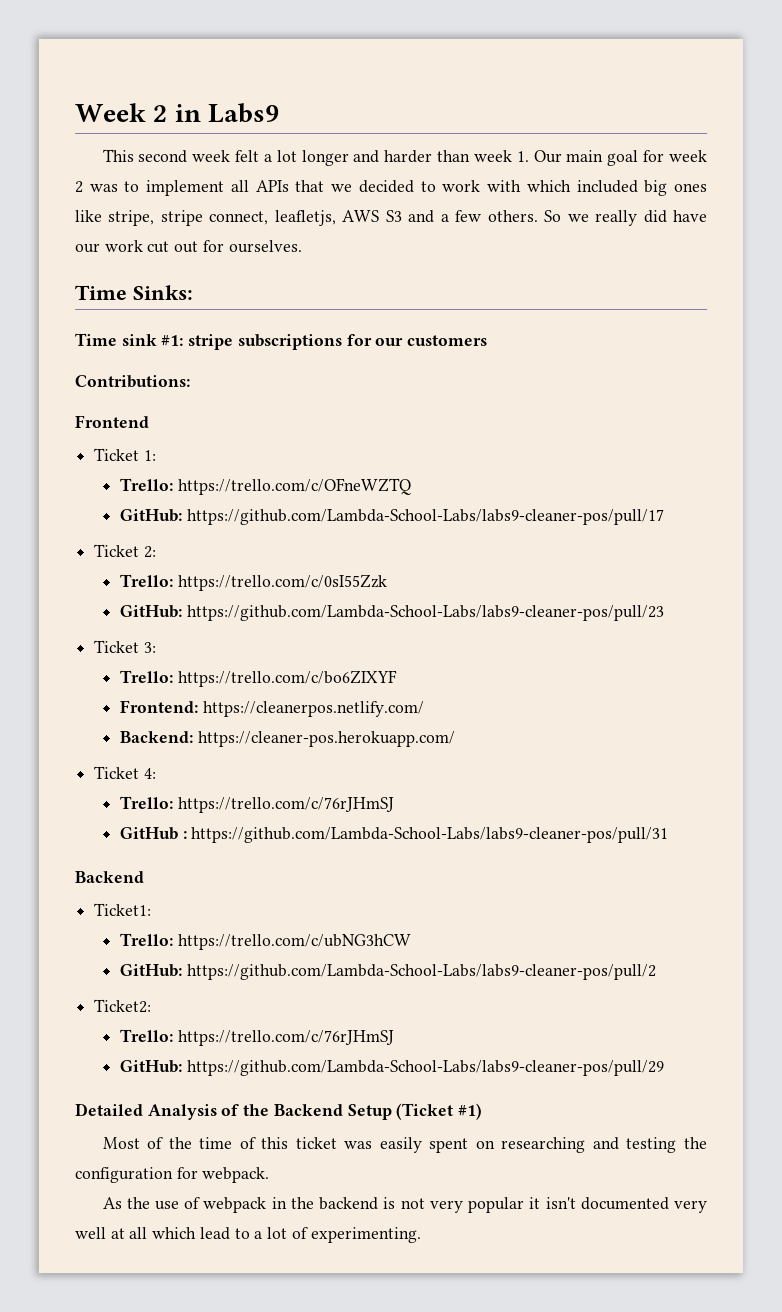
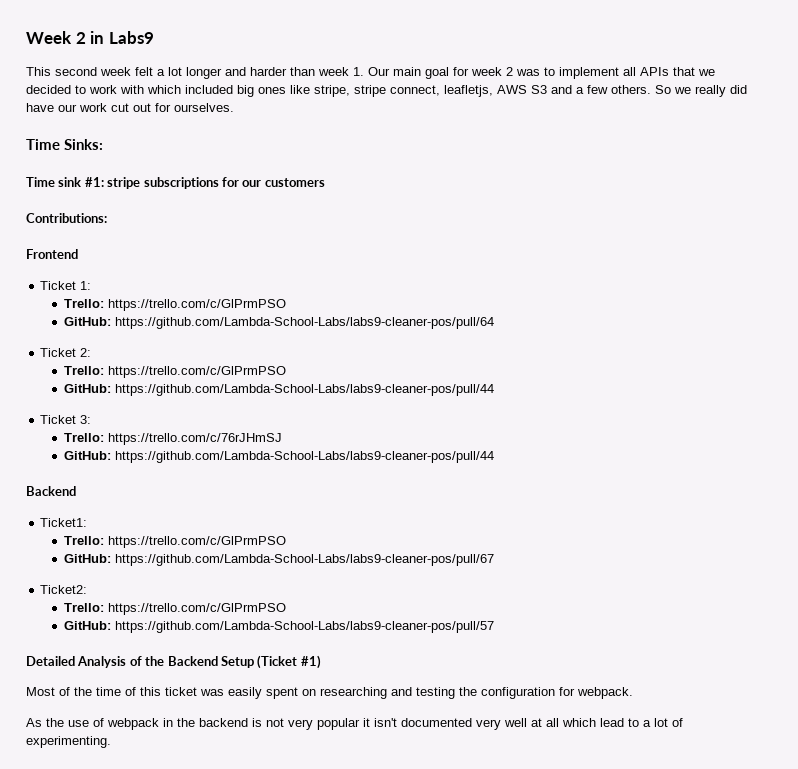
[177,478,411,495] [119,509,664,525] https://trello.com/c/OFneWZTQ // GitHub: https://github.com/Lambda-School-Labs/labs9-cleaner-pos/pull/17 -> [107,299,286,311] [63,317,494,329] https://trello.com/c/GlPrmPSO // GitHub: https://github.com/Lambda-School-Labs/labs9-cleaner-pos/pull/64
[177,574,387,591] [119,605,664,621] https://trello.com/c/0sI55Zzk // GitHub: https://github.com/Lambda-School-Labs/labs9-cleaner-pos/pull/23 -> [107,366,286,378] [63,384,494,396] https://trello.com/c/GlPrmPSO // GitHub: https://github.com/Lambda-School-Labs/labs9-cleaner-pos/pull/44
[119,670,397,687] [119,700,424,717] [119,731,455,747] [94,766,156,779] [119,796,394,813] [119,827,669,843] // Trello: https://trello.com/c/bo6ZIXYF // Frontend: https://cleanerpos.netlify.com/ // Backend: https://cleaner-pos.herokuapp.com/ // Ticket 4: // Trello: https://trello.com/c/76rJHmSJ // GitHub : https://github.com/Lambda-School-Labs/labs9-cleaner-pos/pull/31 -> [63,433,282,445] [63,451,494,463] // Trello: https://trello.com/c/76rJHmSJ // GitHub: https://github.com/Lambda-School-Labs/labs9-cleaner-pos/pull/44
[177,934,411,950] [119,964,656,980] https://trello.com/c/ubNG3hCW // GitHub: https://github.com/Lambda-School-Labs/labs9-cleaner-pos/pull/2 -> [107,536,286,548] [63,554,494,566] https://trello.com/c/GlPrmPSO // GitHub: https://github.com/Lambda-School-Labs/labs9-cleaner-pos/pull/67
[177,1030,394,1046] [119,1060,664,1076] https://trello.com/c/76rJHmSJ // GitHub: https://github.com/Lambda-School-Labs/labs9-cleaner-pos/pull/29 -> [107,603,286,615] [63,621,494,633] https://trello.com/c/GlPrmPSO // GitHub: https://github.com/Lambda-School-Labs/labs9-cleaner-pos/pull/57

